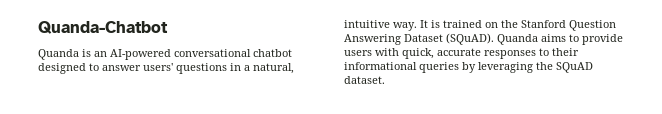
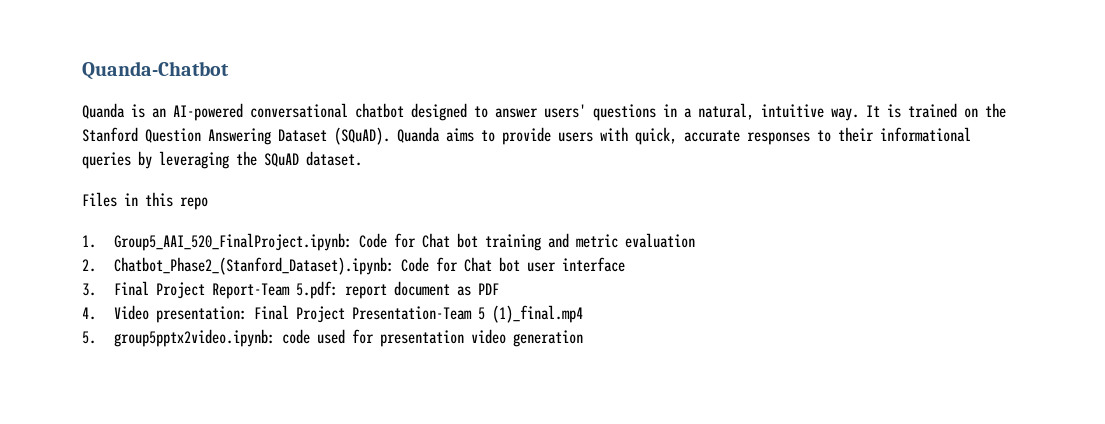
(385, 80) none -> [82,192,208,210] [82,233,696,251] [82,257,626,275] [82,281,500,299] [82,305,584,323] [82,329,584,347] // Files in this repo // 1. Group5_AAI_520_FinalProject.ipynb: Code for Chat bot training and metric evaluation // 2. Chatbot_Phase2_(Stanford_Dataset).ipynb: Code for Chat bot user interface // 3. Final Project Report-Team 5.pdf: report document as PDF // 4. Video presentation: Final Project Presentation-Team 5 (1)_final.mp4 // 5. group5pptx2video.ipynb: code used for presentation video generation

